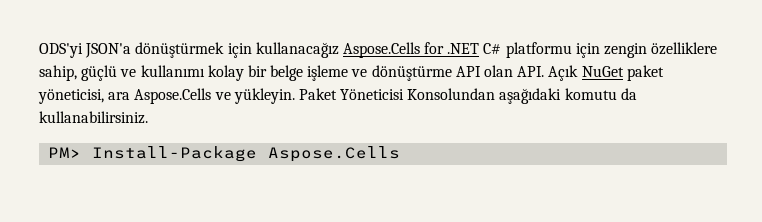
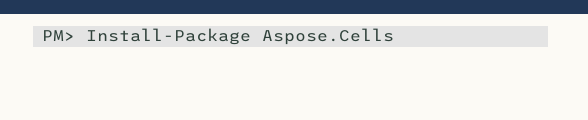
[39,42,718,58] [39,65,664,81] [38,88,637,104] [39,111,148,124] ODS'yi JSON'a dönüştürmek için kullanacağız Aspose.Cells for .NET C# platformu için zengin özelliklere sahip, güçlü ve kullanımı kolay bir belge işleme ve dönüştürme API olan API. Açık NuGet paket yöneticisi, ara Aspose.Cells ve yükleyin. Paket Yöneticisi Konsolundan aşağıdaki komutu da kullanabilirsiniz. // -> (42, 35) none

